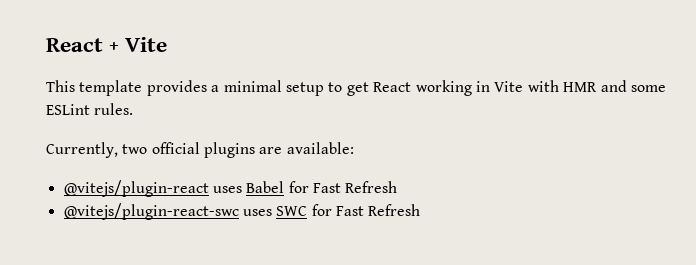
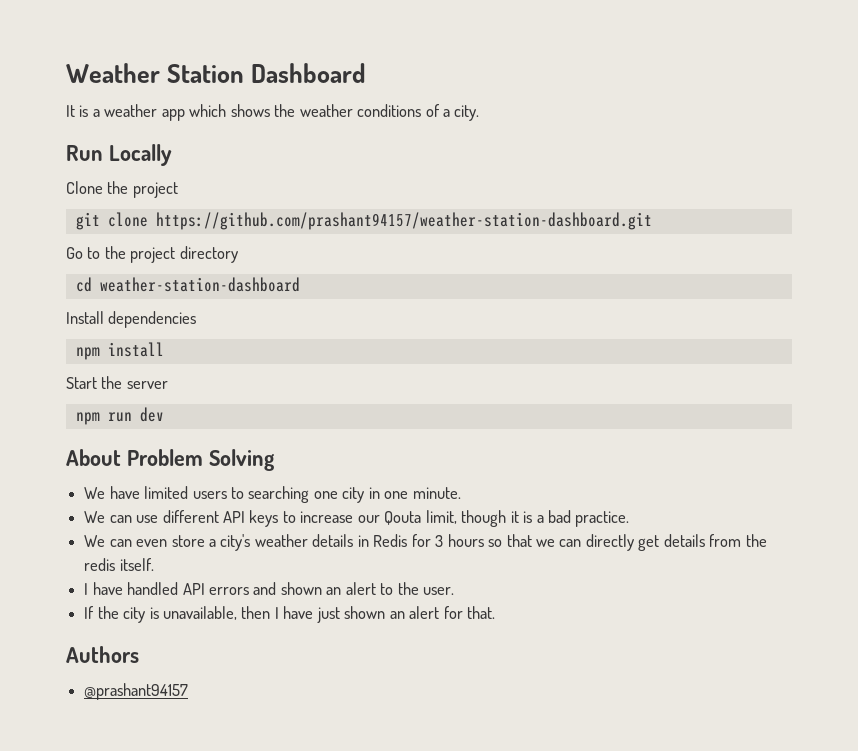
[46,37,168,52] [46,80,666,96] [46,103,134,115] [46,142,354,158] [63,180,398,197] [63,203,421,220] React + Vite // This template provides a minimal setup to get React working in Vite with HMR and some ESLint rules. // Currently, two official plugins are available: // @vitejs/plugin-react uses Babel for Fast Refresh // @vitejs/plugin-react-swc uses SWC for Fast Refresh -> [66,63,367,83] [66,104,480,121] [66,144,172,166] [66,181,178,198] [75,212,652,230] [66,246,238,263] [75,277,300,292] [66,311,197,328] [75,342,164,360] [66,376,168,389] [75,407,164,425] [66,449,275,471] [84,486,461,503] [84,510,630,527] [84,534,767,551] [84,558,154,571] [84,582,455,595] [84,606,496,623] [66,646,139,663] [84,683,189,700] Weather Station Dashboard // It is a weather app which shows the weather conditions of a city. // Run Locally // Clone the project // git clone https://github.com/prashant94157/weather-station-dashboard.git // Go to the project directory // cd weather-station-dashboard // Install dependencies // npm install // Start the server // npm run dev // About Problem Solving // We have limited users to searching one city in one minute. // We can use different API keys to increase our Qouta limit, though it is a bad practice. // We can even store a city's weather details in Redis for 3 hours so that we can directly get details from the redis itself. // I have handled API errors and shown an alert to the user. // If the city is unavailable, then I have just shown an alert for that. // Authors // @prashant94157

